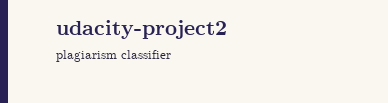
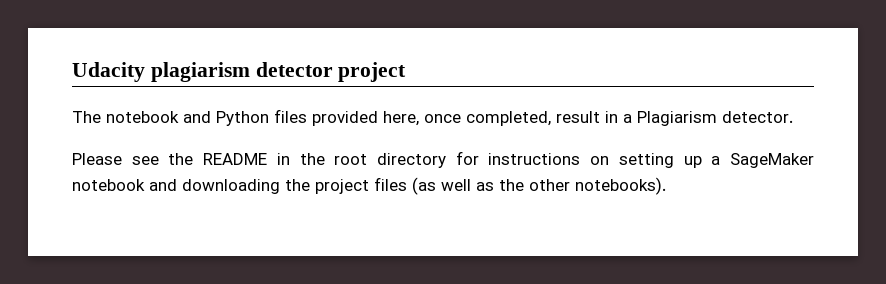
[56,20,227,39] [56,50,171,62] udacity-project2 // plagiarism classifier -> [72,62,407,82] [72,109,793,126] [72,151,814,168] [72,177,666,195] Udacity plagiarism detector project // The notebook and Python files provided here, once completed, result in a Plagiarism detector. // Please see the README in the root directory for instructions on setting up a SageMaker notebook and downloading the project files (as well as the other notebooks).

